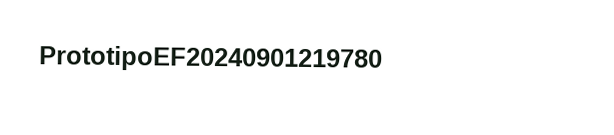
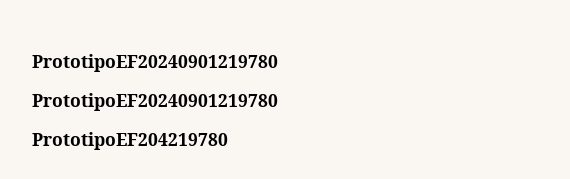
[38,45,383,73] PrototipoEF20240901219780 -> [32,54,278,72] [32,93,278,111] [32,132,228,150] PrototipoEF20240901219780 // PrototipoEF20240901219780 // PrototipoEF204219780

